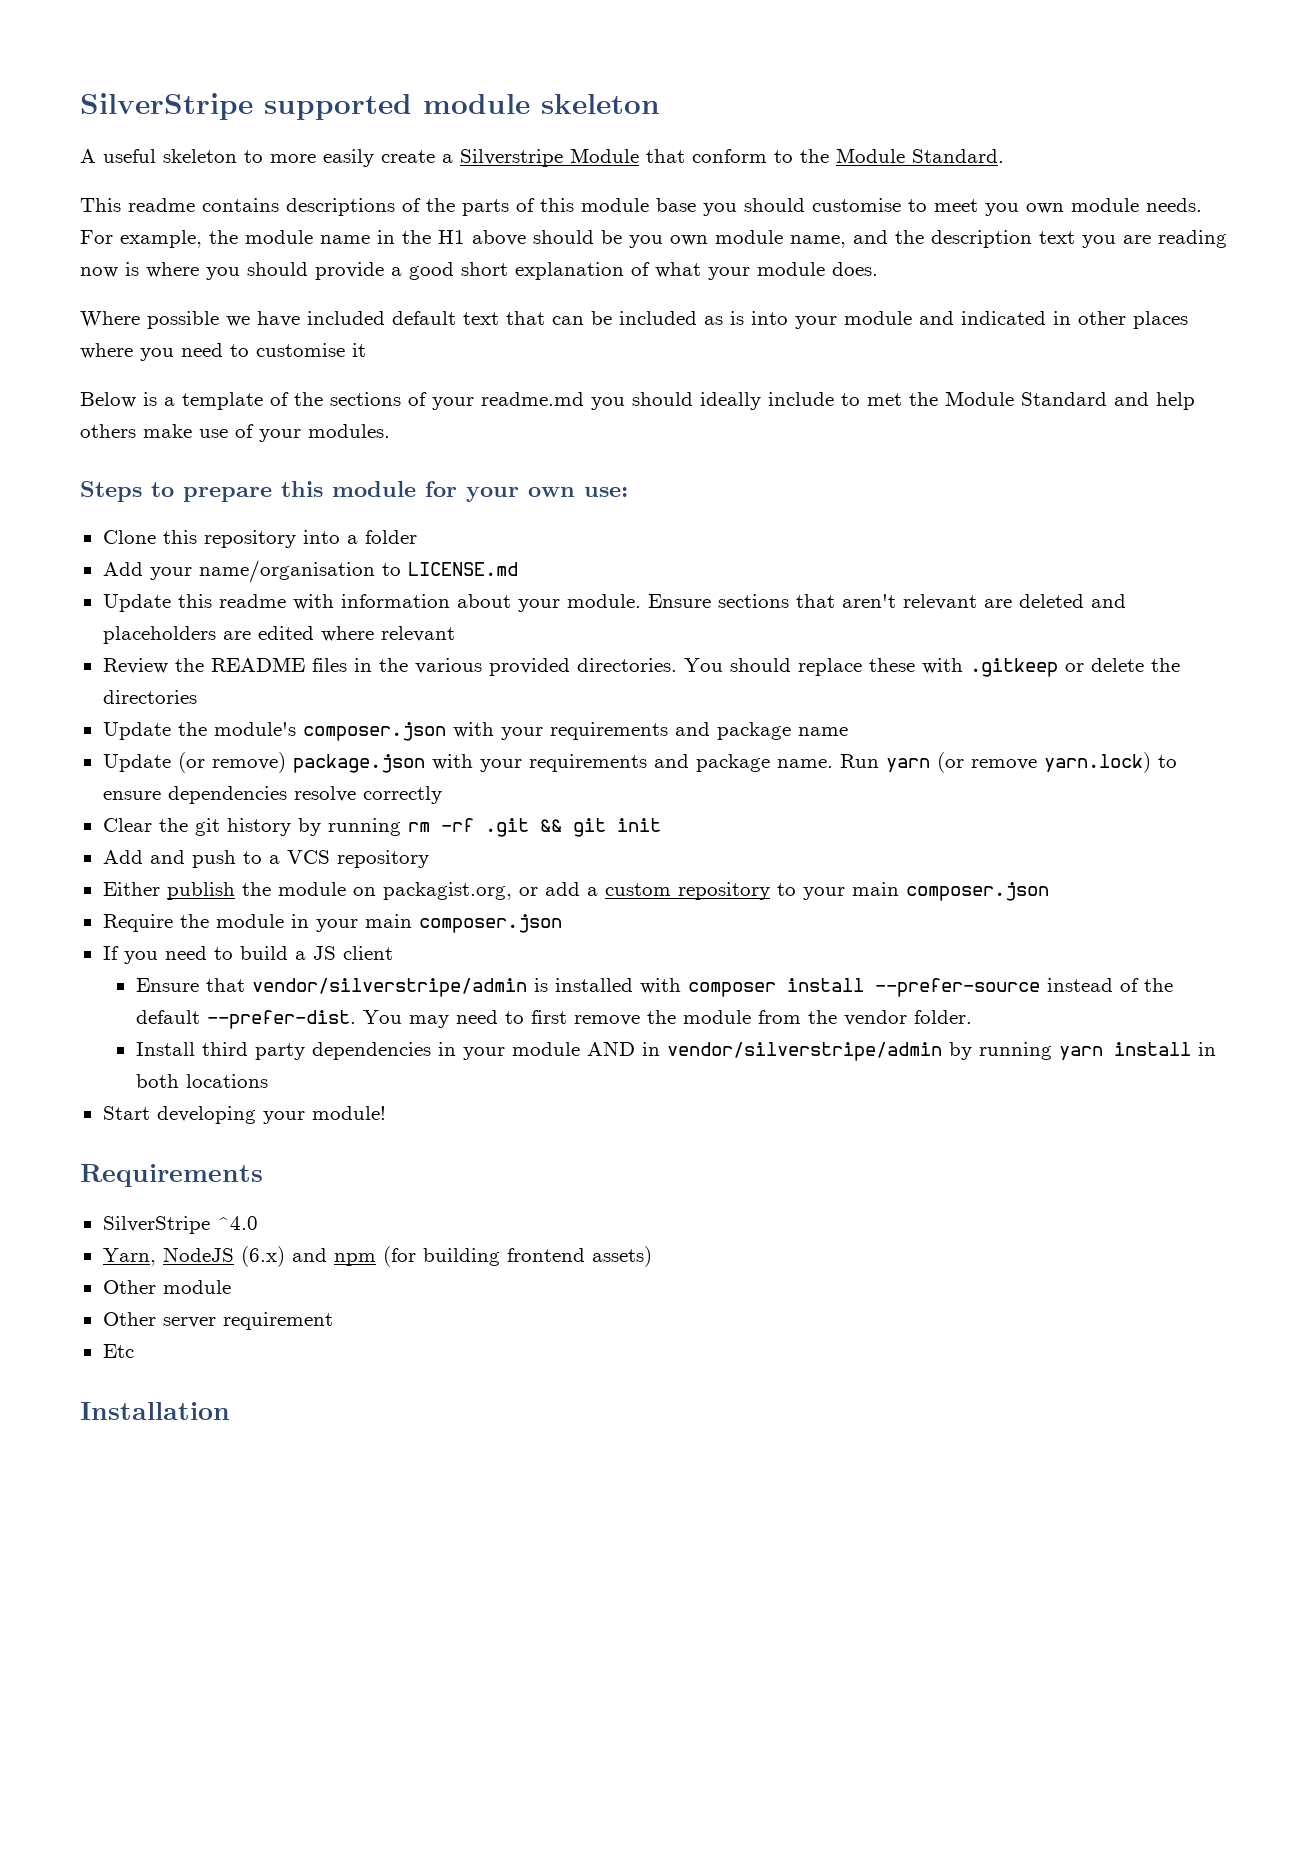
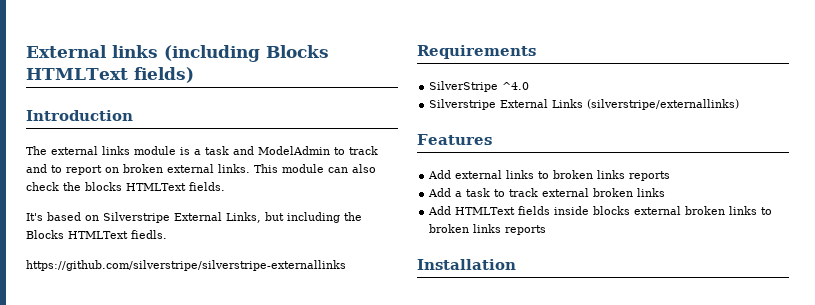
[80,93,660,120] [80,148,1004,167] [80,198,1202,216] [80,230,1227,248] [80,262,878,280] [80,311,1188,329] [80,343,366,361] [80,391,1195,410] [80,424,390,442] [80,481,628,502] [102,530,417,548] [102,560,518,583] [102,594,1126,612] [102,626,455,644] [102,657,1180,677] [102,690,197,704] [102,722,848,741] [102,752,1177,773] [102,786,442,804] [102,818,661,837] [102,850,429,868] [102,882,1049,901] [102,914,562,933] [102,946,393,964] [135,978,1173,997] [135,1010,972,1029] [135,1041,1216,1061] [135,1074,268,1088] [102,1106,386,1124] [80,1164,263,1187] [102,1216,258,1234] [102,1246,652,1267] [102,1280,231,1294] [102,1312,333,1330] [102,1344,134,1358] SilverStripe supported module skeleton // A useful skeleton to more easily create a Silverstripe Module that conform to the Module Standard. // This readme contains descriptions of the parts of this module base you should customise to meet you own module needs. For example, the module name in the H1 above should be you own module name, and the description text you are reading now is where you should provide a good short explanation of what your module does. // Where possible we have included default text that can be included as is into your module and indicated in other places where you need to customise it // Below is a template of the sections of your readme.md you should ideally include to met the Module Standard and help others make use of your modules. // Steps to prepare this module for your own use: // Clone this repository into a folder // Add your name/organisation to LICENSE.md // Update this readme with information about your module. Ensure sections that aren't relevant are deleted and placeholders are edited where relevant // Review the README files in the various provided directories. You should replace these with .gitkeep or delete the directories // Update the module's composer.json with your requirements and package name // Update (or remove) package.json with your requirements and package name. Run yarn (or remove yarn.lock) to ensure dependencies resolve correctly // Clear the git history by running rm -rf .git && git init // Add and push to a VCS repository // Either publish the module on packagist.org, or add a custom repository to your main composer.json // Require the module in your main composer.json // If you need to build a JS client // Ensure that vendor/silverstripe/admin is installed with composer install --prefer-source instead of the default --prefer-dist. You may need to first remove the module from the vendor folder. // Install third party dependencies in your module AND in vendor/silverstripe/admin by running yarn install in both locations // Start developing your module! // Requirements // SilverStripe ^4.0 // Yarn, NodeJS (6.x) and npm (for building frontend assets) // Other module // Other server requirement // Etc -> [26,45,329,62] [26,67,194,83] [26,110,133,121] [26,146,378,155] [26,164,376,175] [26,182,225,191] [26,212,362,223] [26,230,167,239] [26,260,346,271] [417,45,536,59] [429,81,530,92] [429,99,740,110] [417,134,492,145] [428,170,671,181] [428,188,666,197] [428,206,773,215] [429,224,547,235] External links (including Blocks HTMLText fields) // Introduction // The external links module is a task and ModelAdmin to track and to report on broken external links. This module can also check the blocks HTMLText fields. // It's based on Silverstripe External Links, but including the Blocks HTMLText fiedls. // https://github.com/silverstripe/silverstripe-externallinks // Requirements // SilverStripe ^4.0 // Silverstripe External Links (silverstripe/externallinks) // Features // Add external links to broken links reports // Add a task to track external broken links // Add HTMLText fields inside blocks external broken links to broken links reports

